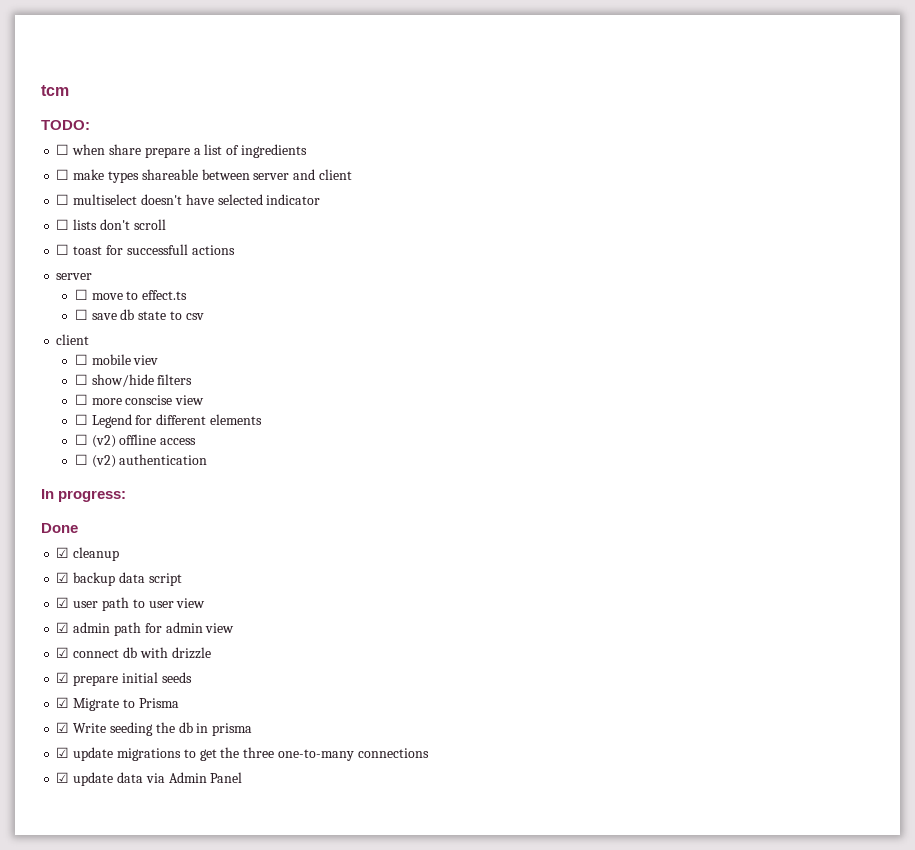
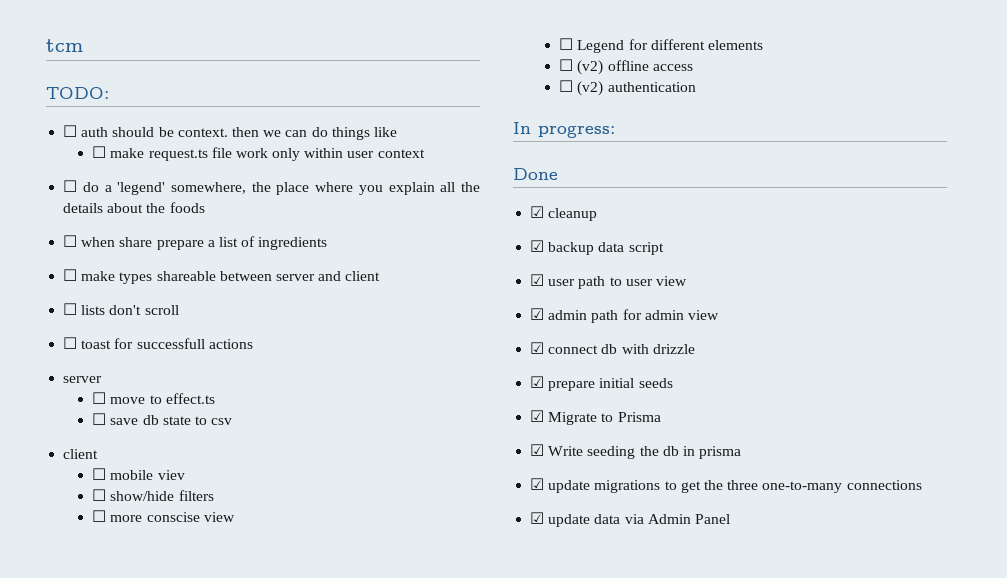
(90, 125) none -> [63,125,397,140] [92,146,425,161] [63,180,481,195] [63,202,205,213] // ☐ auth should be context. then we can do things like // ☐ make request.ts file work only within user context // ☐ do a 'legend' somewhere, the place where you explain all the details about the foods
[56,194,321,205] // ☐ multiselect doesn't have selected indicator -> (381, 276) none

